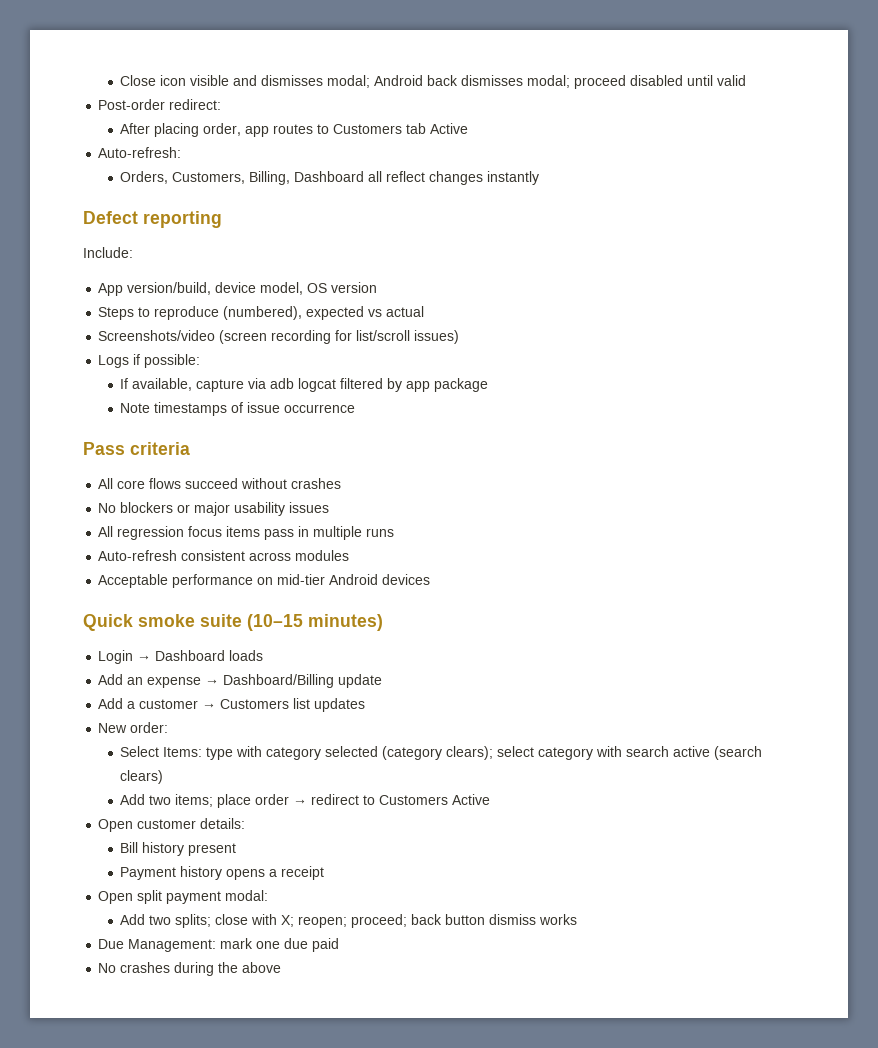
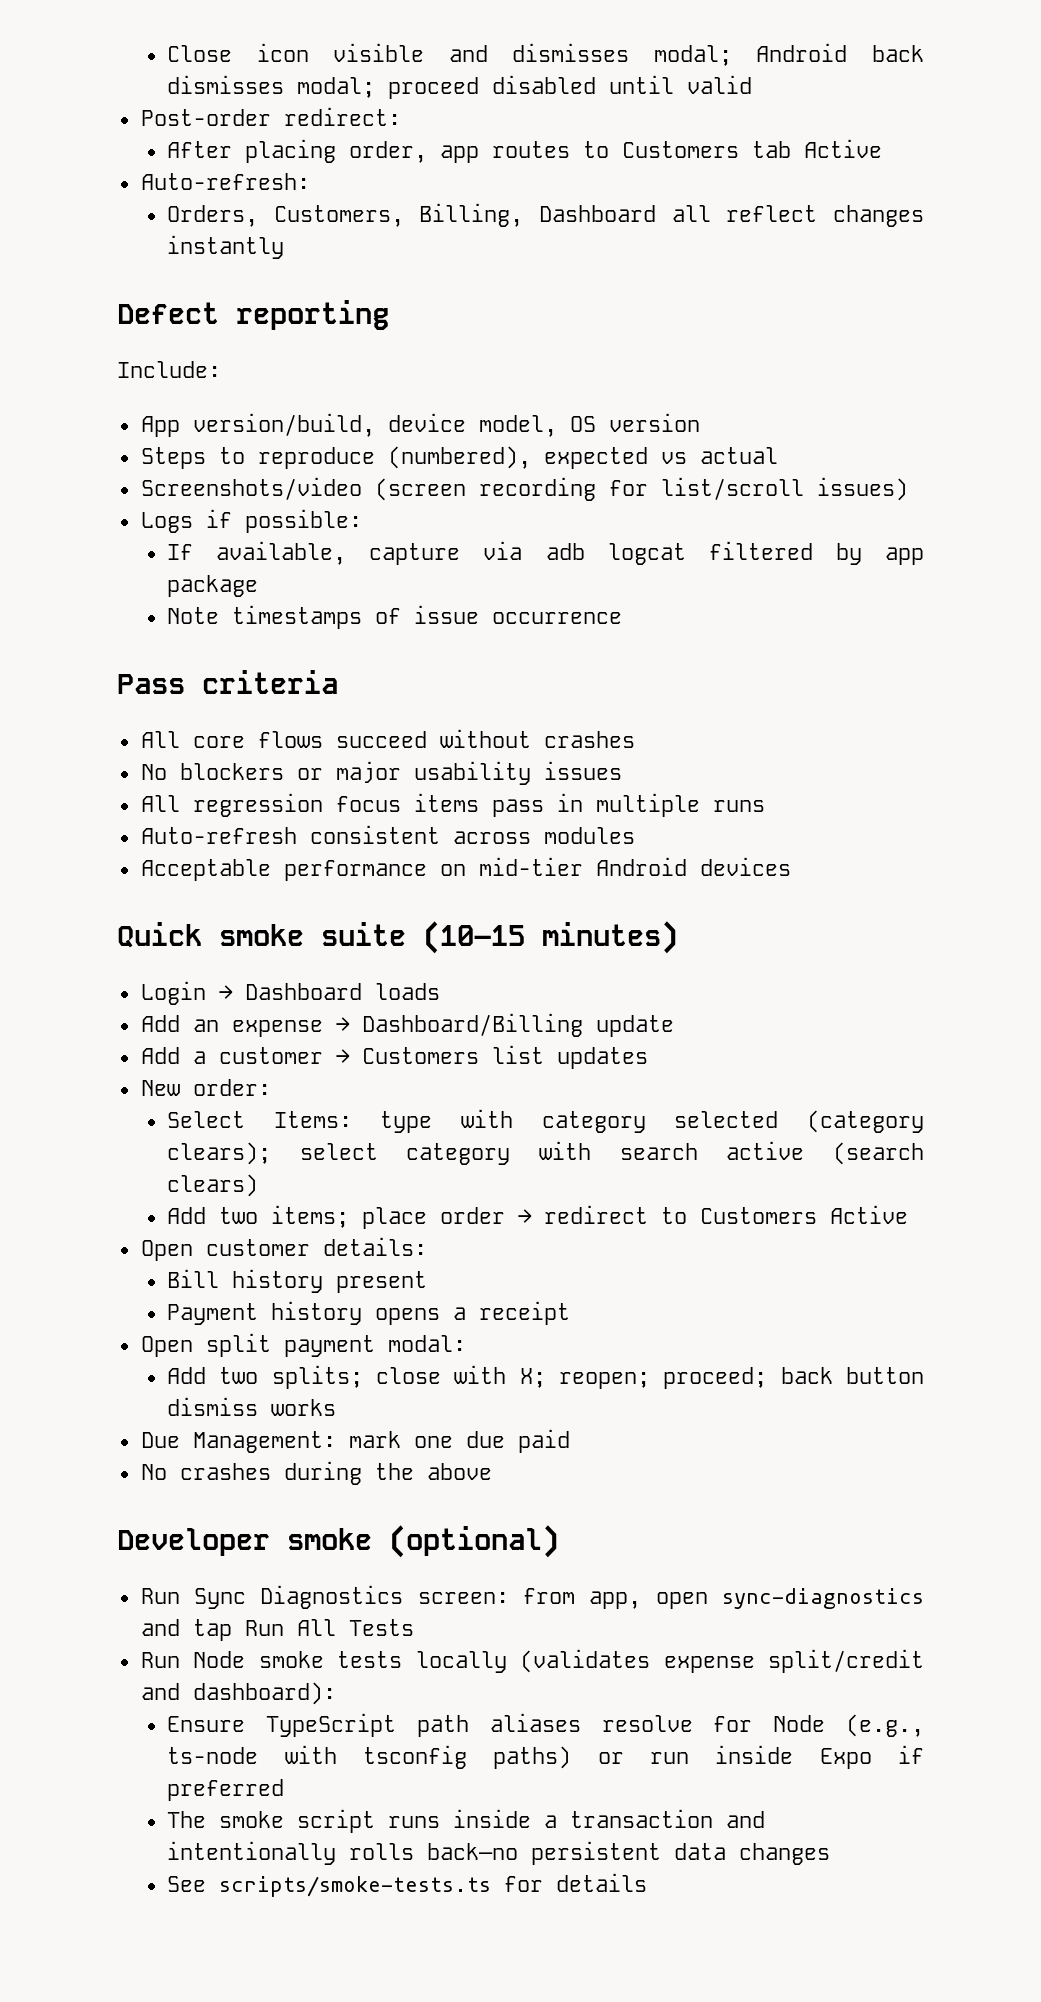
(282, 967) none -> [117,1525,559,1558] [140,1585,924,1609] [140,1619,414,1641] [140,1649,924,1673] [140,1682,336,1705] [167,1713,924,1737] [167,1745,925,1769] [167,1779,285,1801] [167,1809,766,1833] [167,1841,831,1865] [167,1873,648,1897] // Developer smoke (optional) // Run Sync Diagnostics screen: from app, open sync-diagnostics and tap Run All Tests // Run Node smoke tests locally (validates expense split/credit and dashboard): // Ensure TypeScript path aliases resolve for Node (e.g., ts-node with tsconfig paths) or run inside Expo if preferred // The smoke script runs inside a transaction and intentionally rolls back—no persistent data changes // See scripts/smoke-tests.ts for details

